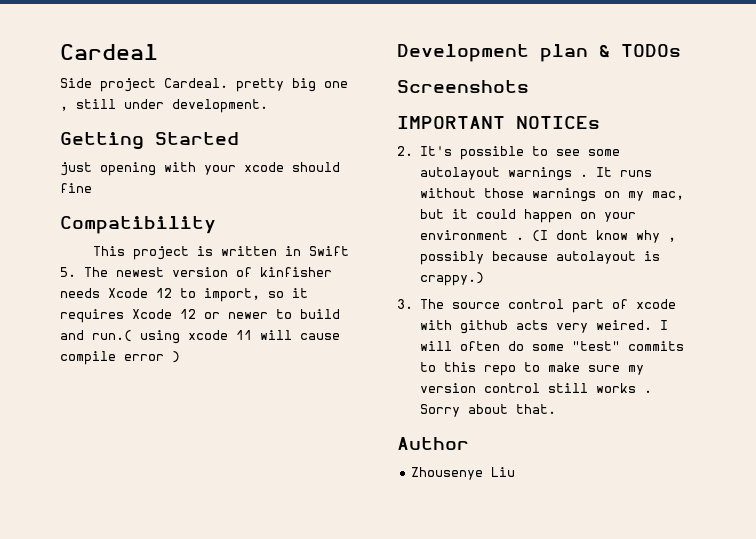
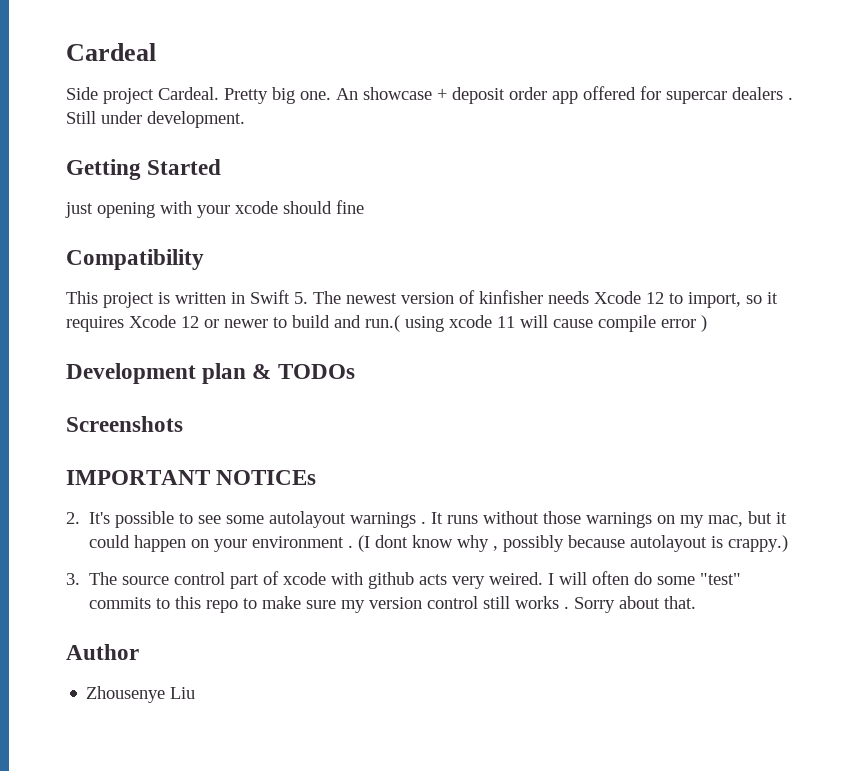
[236,78,348,92] [60,99,116,111] pretty big one , still -> [224,86,793,104] [66,111,96,124] Pretty big one. An showcase + deposit order app offered for supercar dealers . Still

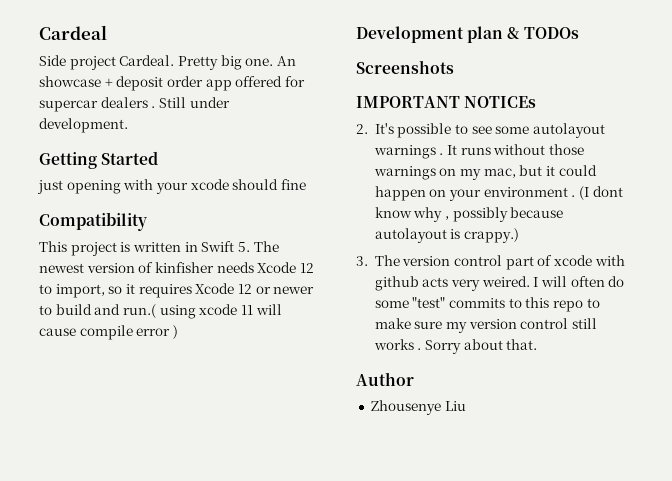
[122,576,170,585] source -> [402,256,451,266] version

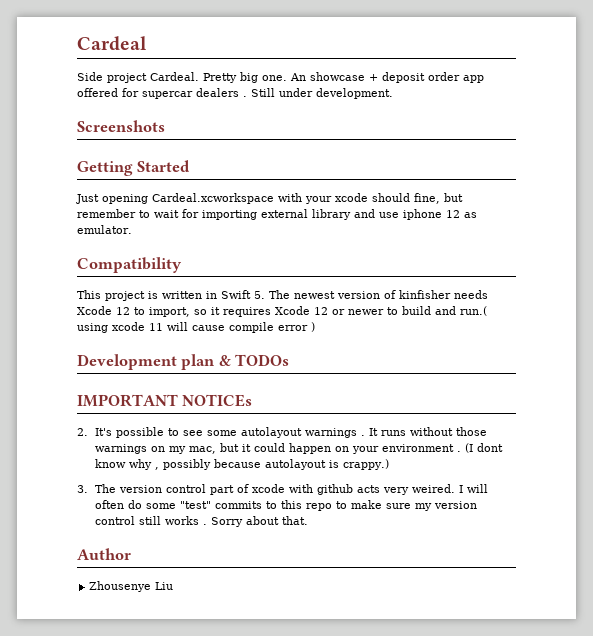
(128, 125) none -> [77,120,165,132] // Screenshots
[37,180,121,194] just opening -> [76,193,274,204] Just opening Cardeal.xcworkspace
[280,179,306,190] fine -> [414,193,463,204] [77,209,477,220] [77,225,132,234] fine, but remember to wait for importing external library and use iphone 12 as emulator.
[356,60,454,74] // Screenshots -> (290, 360) none

